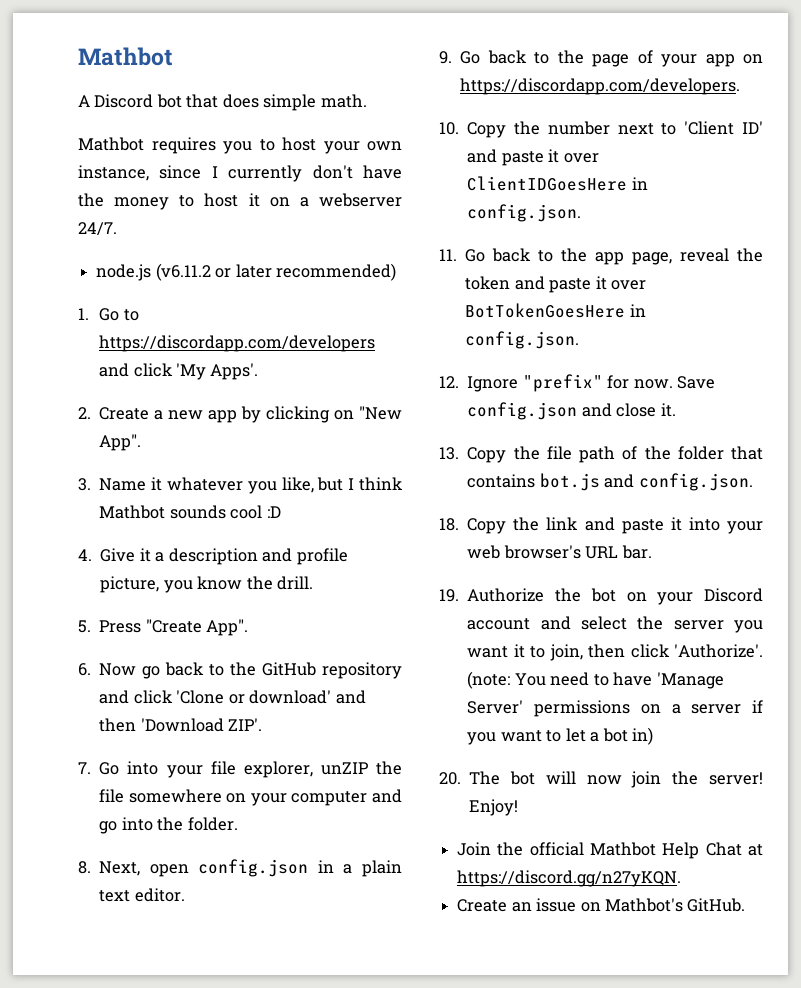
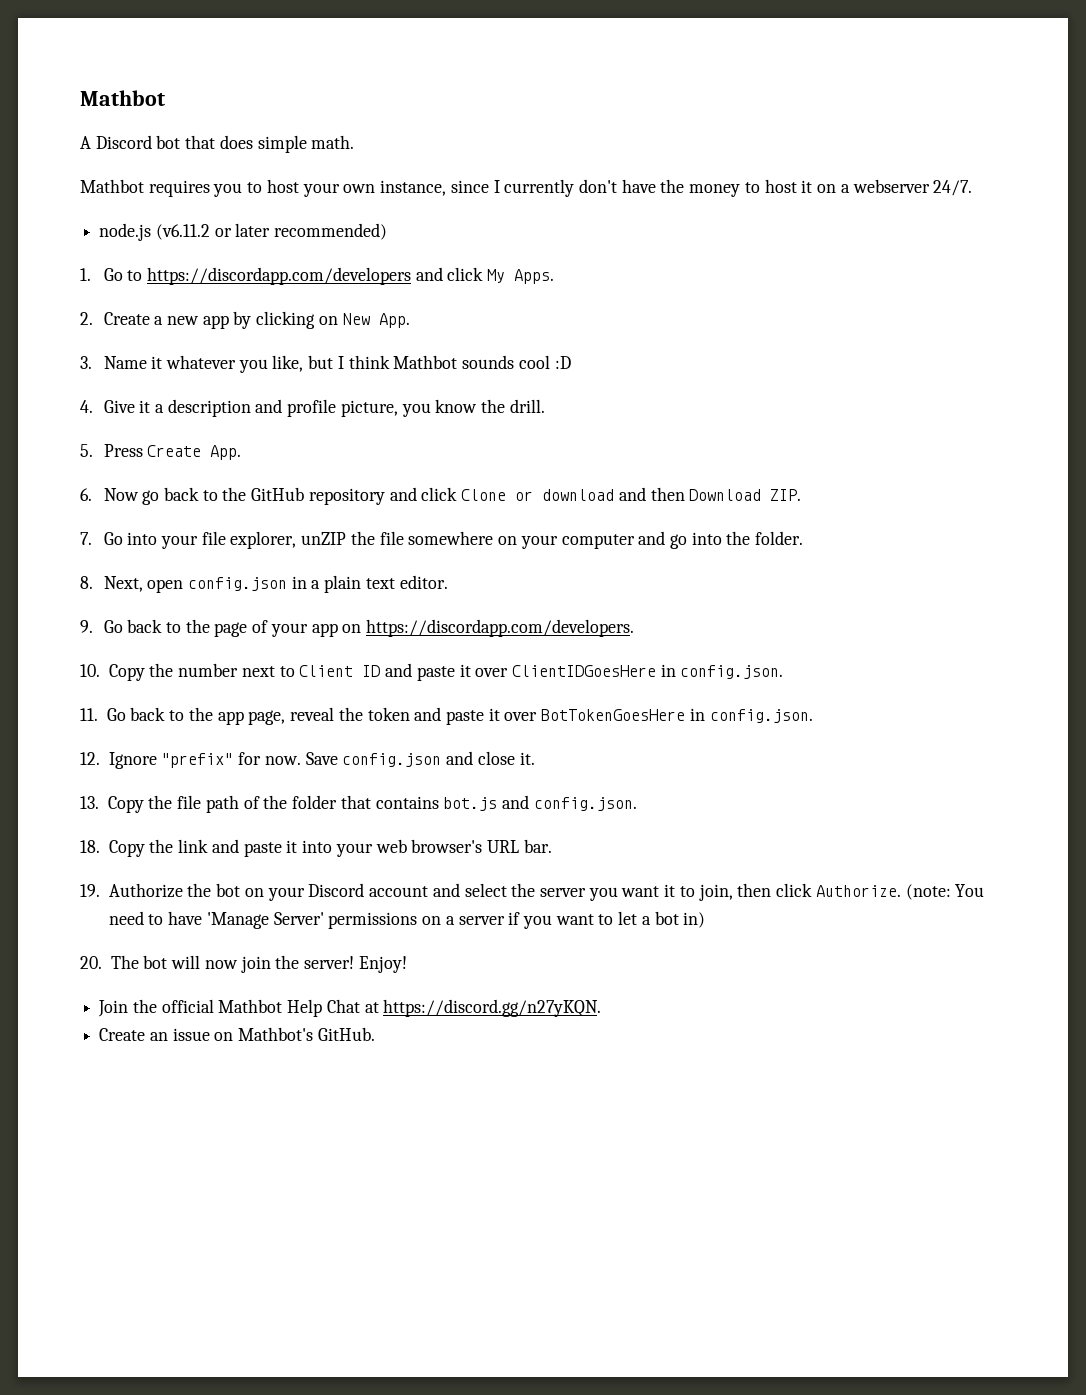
[176,363,259,380] 'My Apps'. -> [487,269,555,284] My Apps.
[359,406,402,420] [99,434,142,451] "New App". -> [342,313,410,328] New App.
[145,619,249,636] "Create App". -> [147,445,242,460] Create App.
[176,690,366,704] [99,718,263,732] 'Clone or download' and then 'Download ZIP'. -> [461,487,802,501] Clone or download and then Download ZIP.
[684,121,763,135] 'Client ID' -> [299,665,381,677] Client ID
[674,644,763,658] 'Authorize'. -> [815,885,901,897] Authorize.

